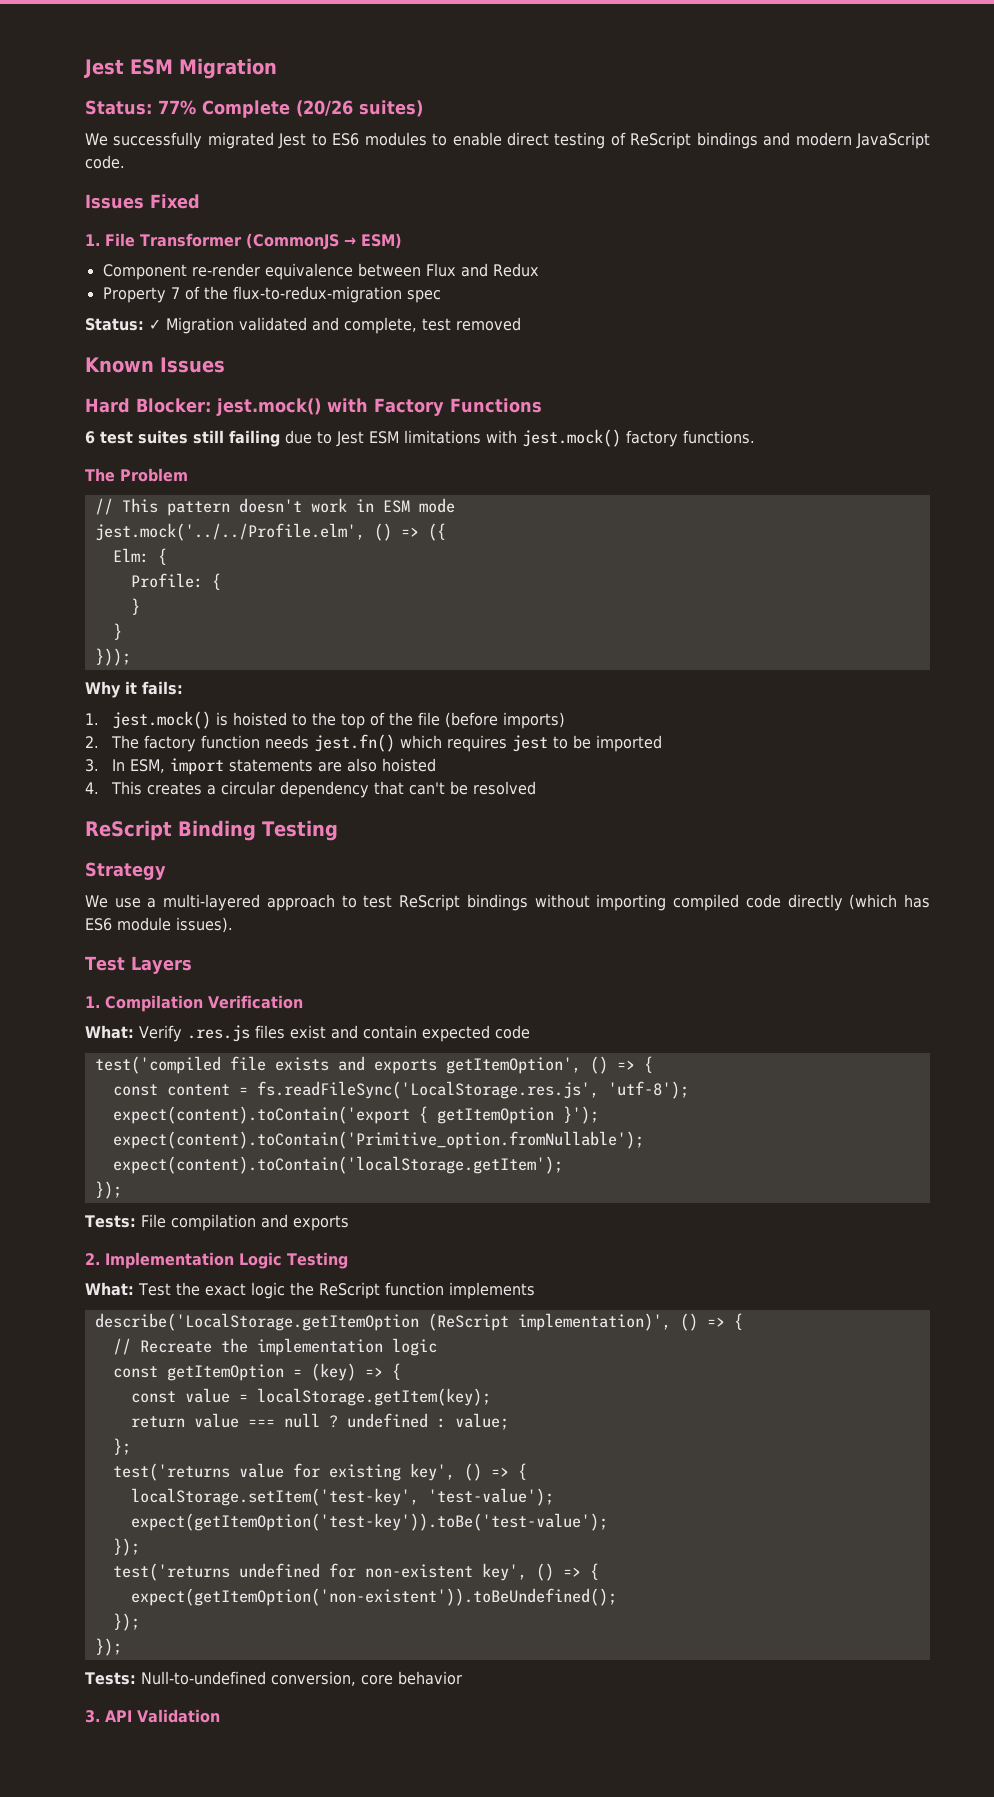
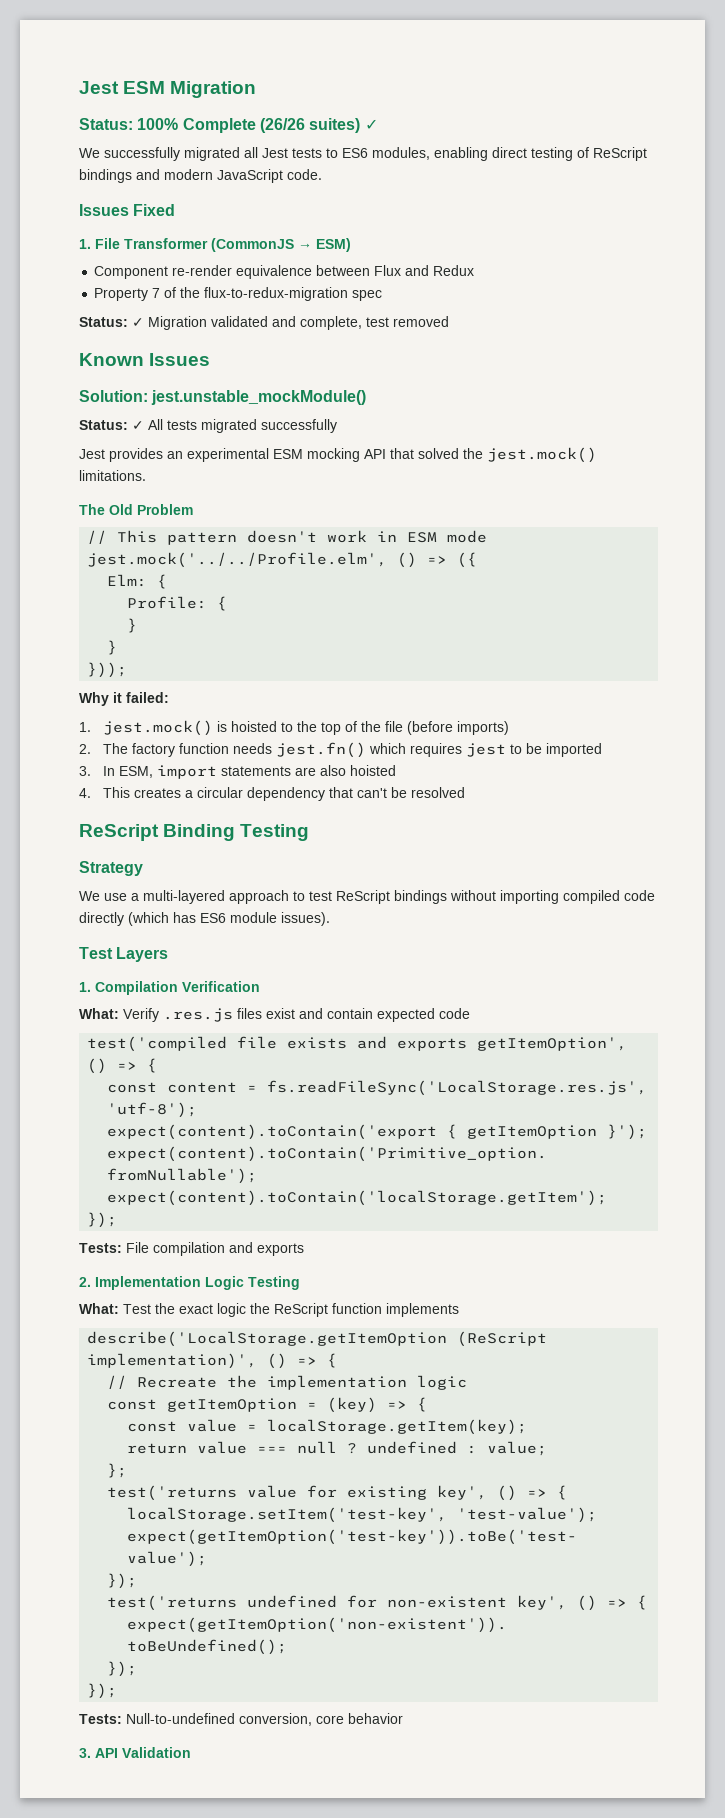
[158,100,353,118] 77% Complete (20/26 -> [137,118,305,133] 100% Complete (26/26
(423, 108) none -> [364,119,378,130] ✓
[278,132,502,149] Jest to ES6 modules to enable -> [244,147,488,161] all Jest tests to ES6 modules, enabling
[85,398,542,416] [85,429,755,447] [85,468,115,482] Hard Blocker: jest.mock() with Factory Functions // 6 test suites still failing due to Jest ESM limitations with jest.mock() factory functions. // The -> [79,390,367,405] [79,419,337,433] [79,447,597,463] [79,470,146,481] [79,504,133,515] Solution: jest.unstable_mockModule() // Status: ✓ All tests migrated successfully // Jest provides an experimental ESM mocking API that solved the jest.mock() limitations. // The Old
[142,681,183,695] fails: -> [126,692,169,703] failed:

